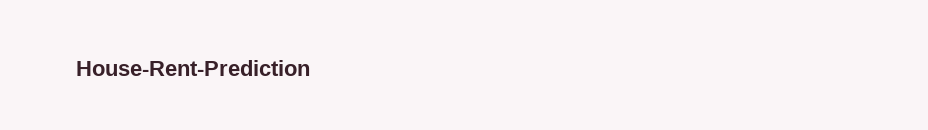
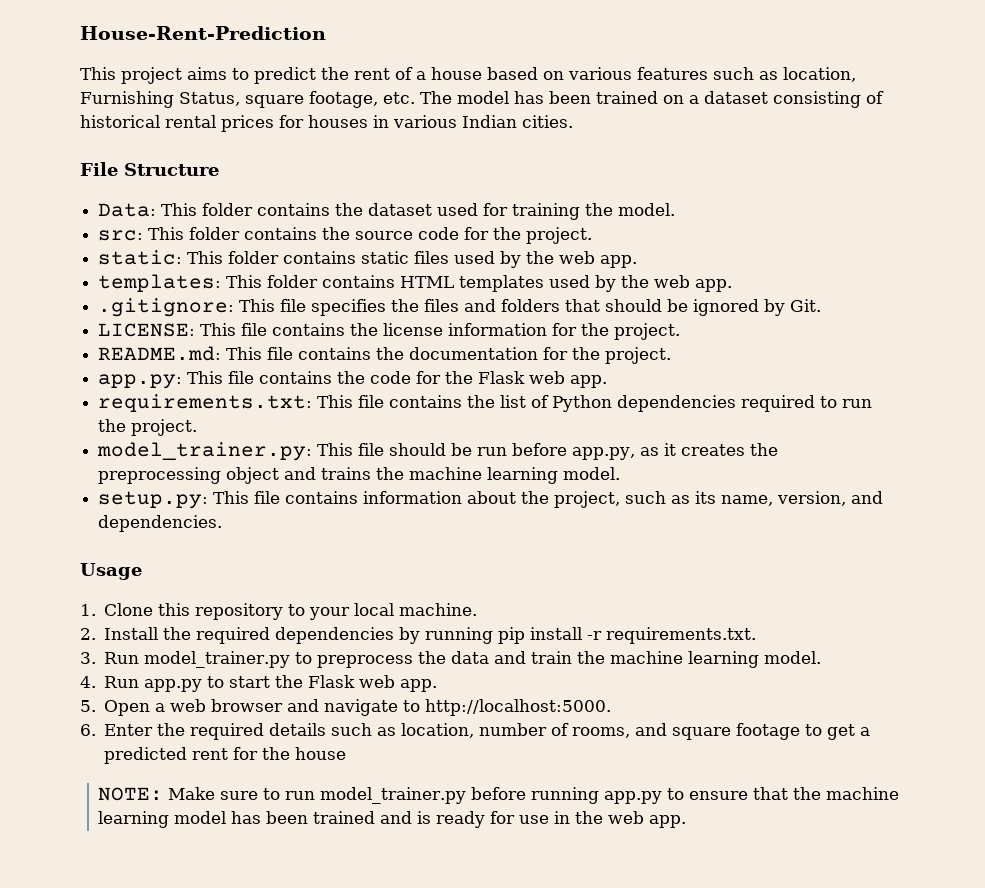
(310, 68) none -> [80,67,856,84] [80,91,884,108] [80,115,573,132] [80,162,219,176] [98,203,676,220] [98,227,593,244] [98,250,638,268] [98,274,733,292] [98,298,822,317] [98,323,681,340] [98,346,672,364] [98,371,608,389] [98,394,873,412] [98,419,198,436] [97,442,779,461] [98,467,621,484] [98,491,884,509] [98,515,223,532] [80,563,142,580] [80,603,478,620] [80,627,757,644] [80,651,822,668] [80,675,438,692] [80,699,612,716] [80,723,871,740] [104,747,347,764] [98,787,900,804] [98,811,687,828] // This project aims to predict the rent of a house based on various features such as location, Furnishing Status, square footage, etc. The model has been trained on a dataset consisting of historical rental prices for houses in various Indian cities. // File Structure // Data: This folder contains the dataset used for training the model. // src: This folder contains the source code for the project. // static: This folder contains static files used by the web app. // templates: This folder contains HTML templates used by the web app. // .gitignore: This file specifies the files and folders that should be ignored by Git. // LICENSE: This file contains the license information for the project. // README.md: This file contains the documentation for the project. // app.py: This file contains the code for the Flask web app. // requirements.txt: This file contains the list of Python dependencies required to run the project. // model_trainer.py: This file should be run before app.py, as it creates the preprocessing object and trains the machine learning model. // setup.py: This file contains information about the project, such as its name, version, and dependencies. // Usage // 1. Clone this repository to your local machine. // 2. Install the required dependencies by running pip install -r requirements.txt. // 3. Run model_trainer.py to preprocess the data and train the machine learning model. // 4. Run app.py to start the Flask web app. // 5. Open a web browser and navigate to http://localhost:5000. // 6. Enter the required details such as location, number of rooms, and square footage to get a predicted rent for the house // NOTE: Make sure to run model_trainer.py before running app.py to ensure that the machine learning model has been trained and is ready for use in the web app.

